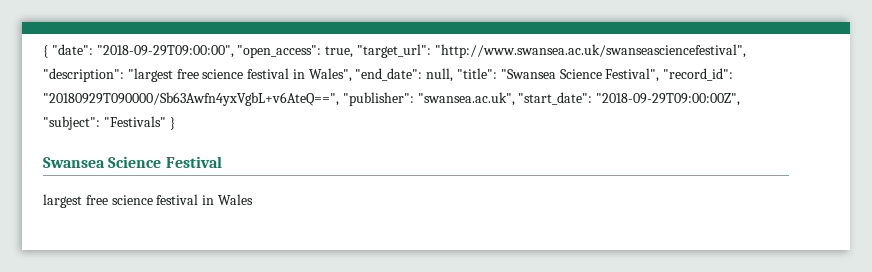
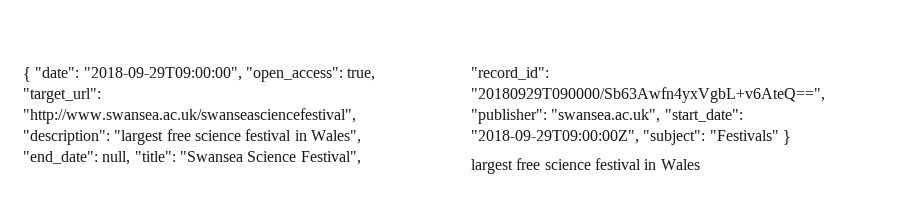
[43,156,222,168] // Swansea Science Festival -> (791, 137) none

